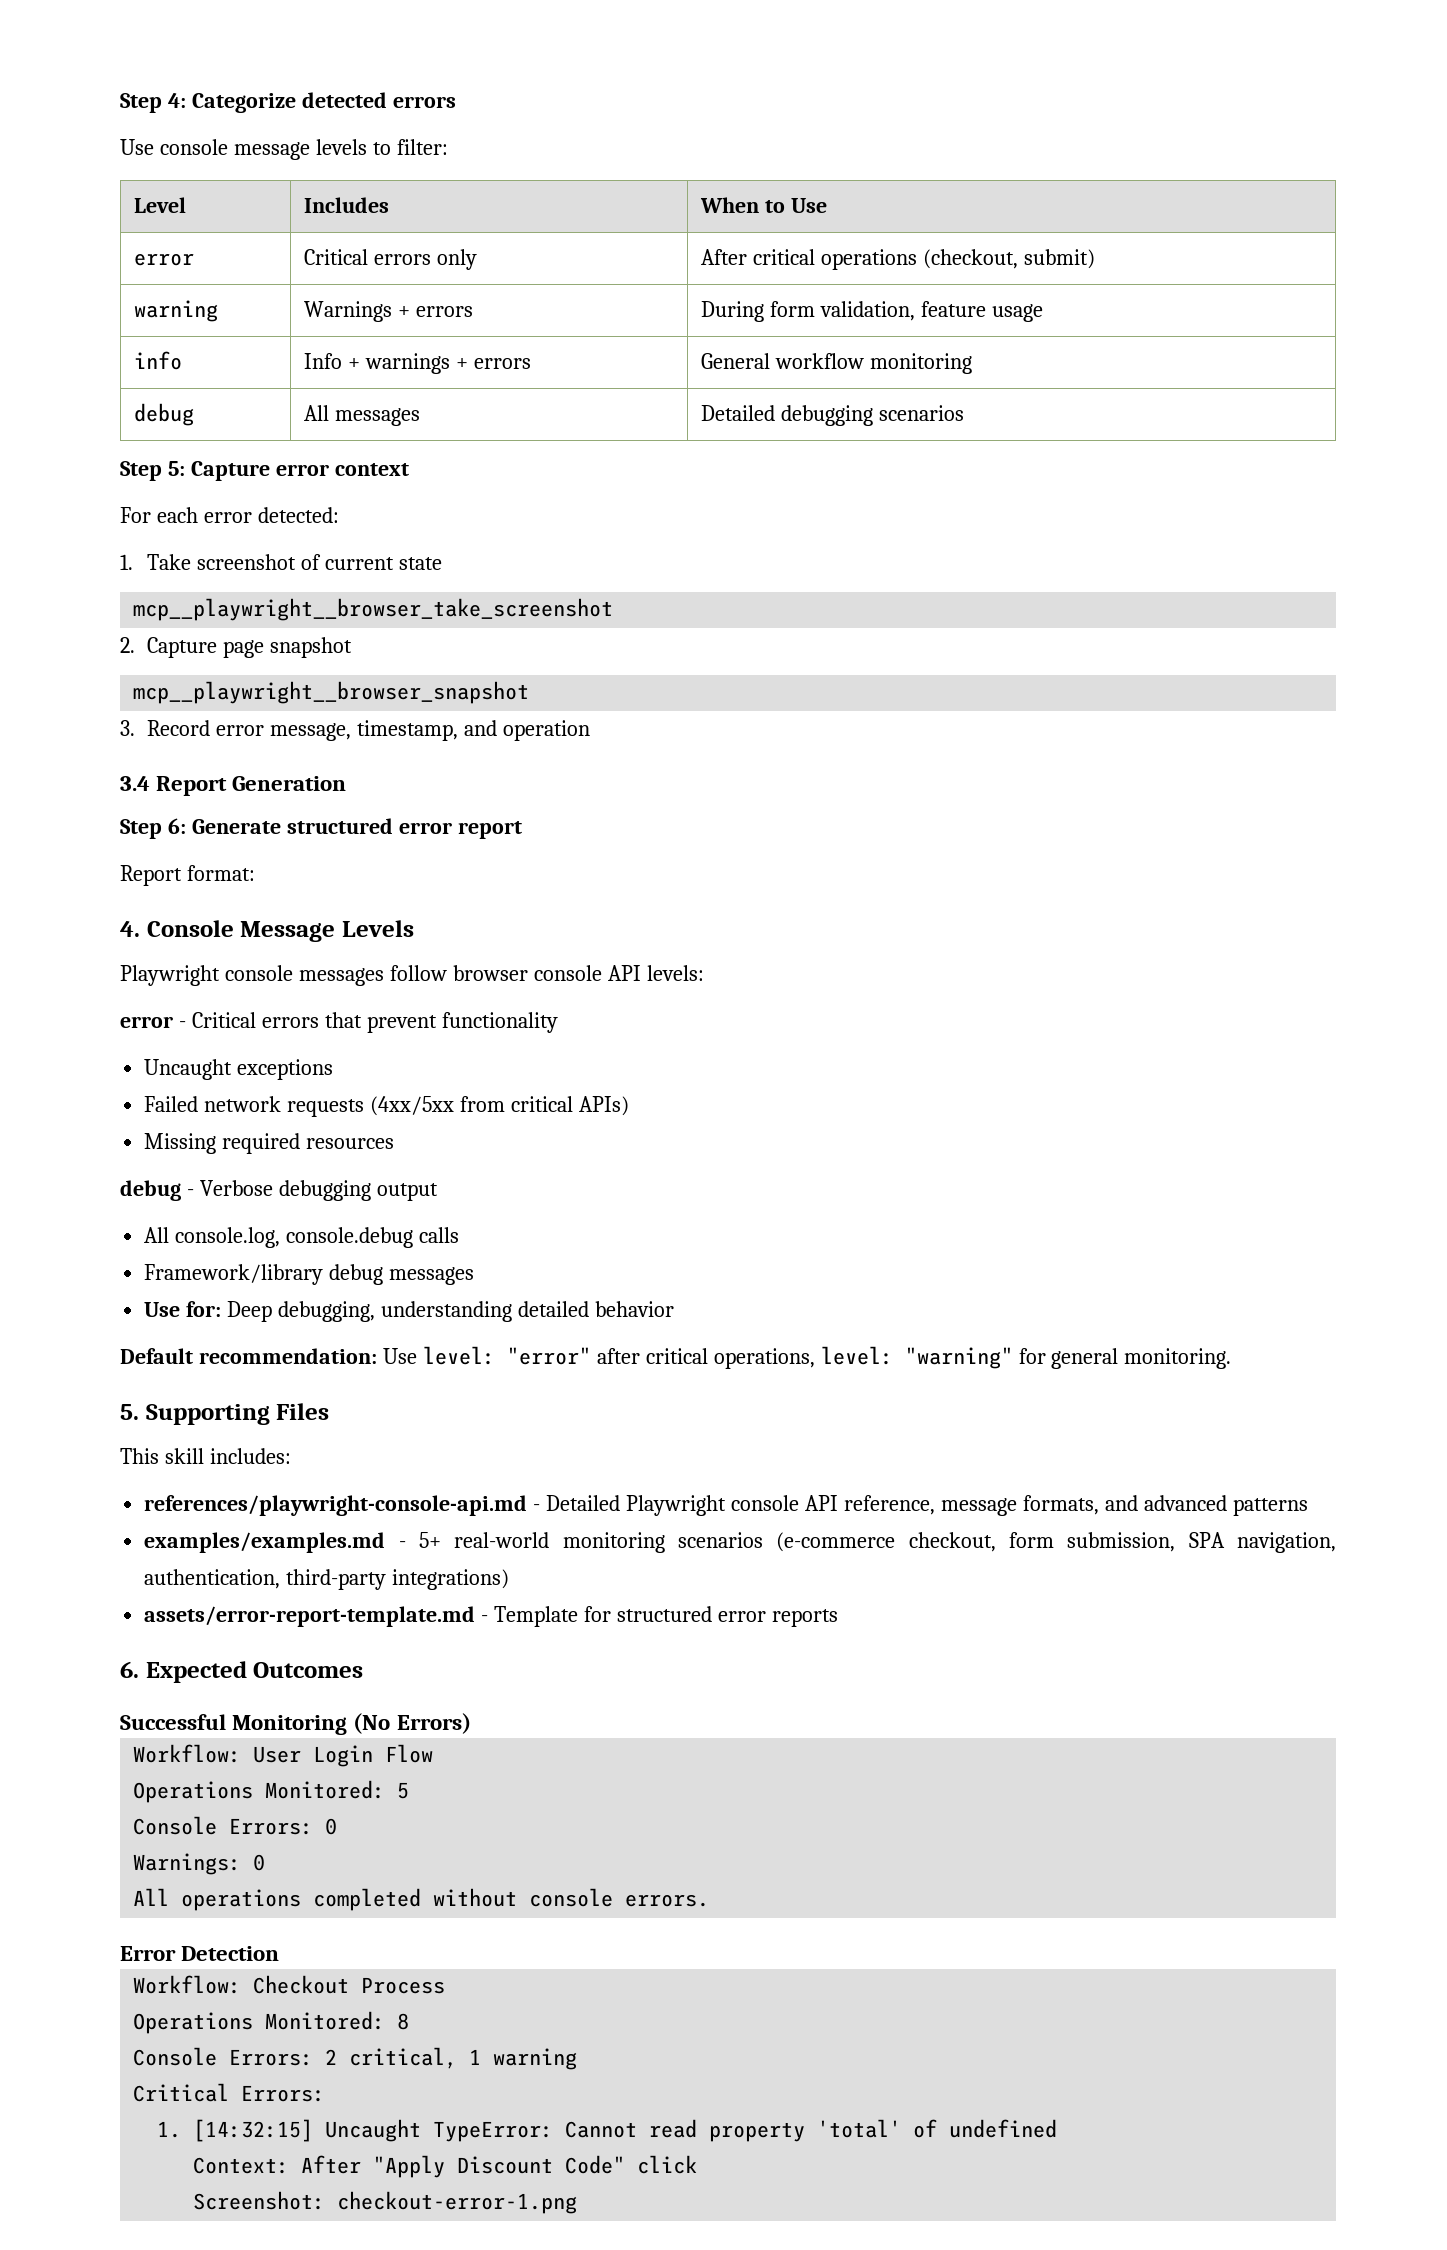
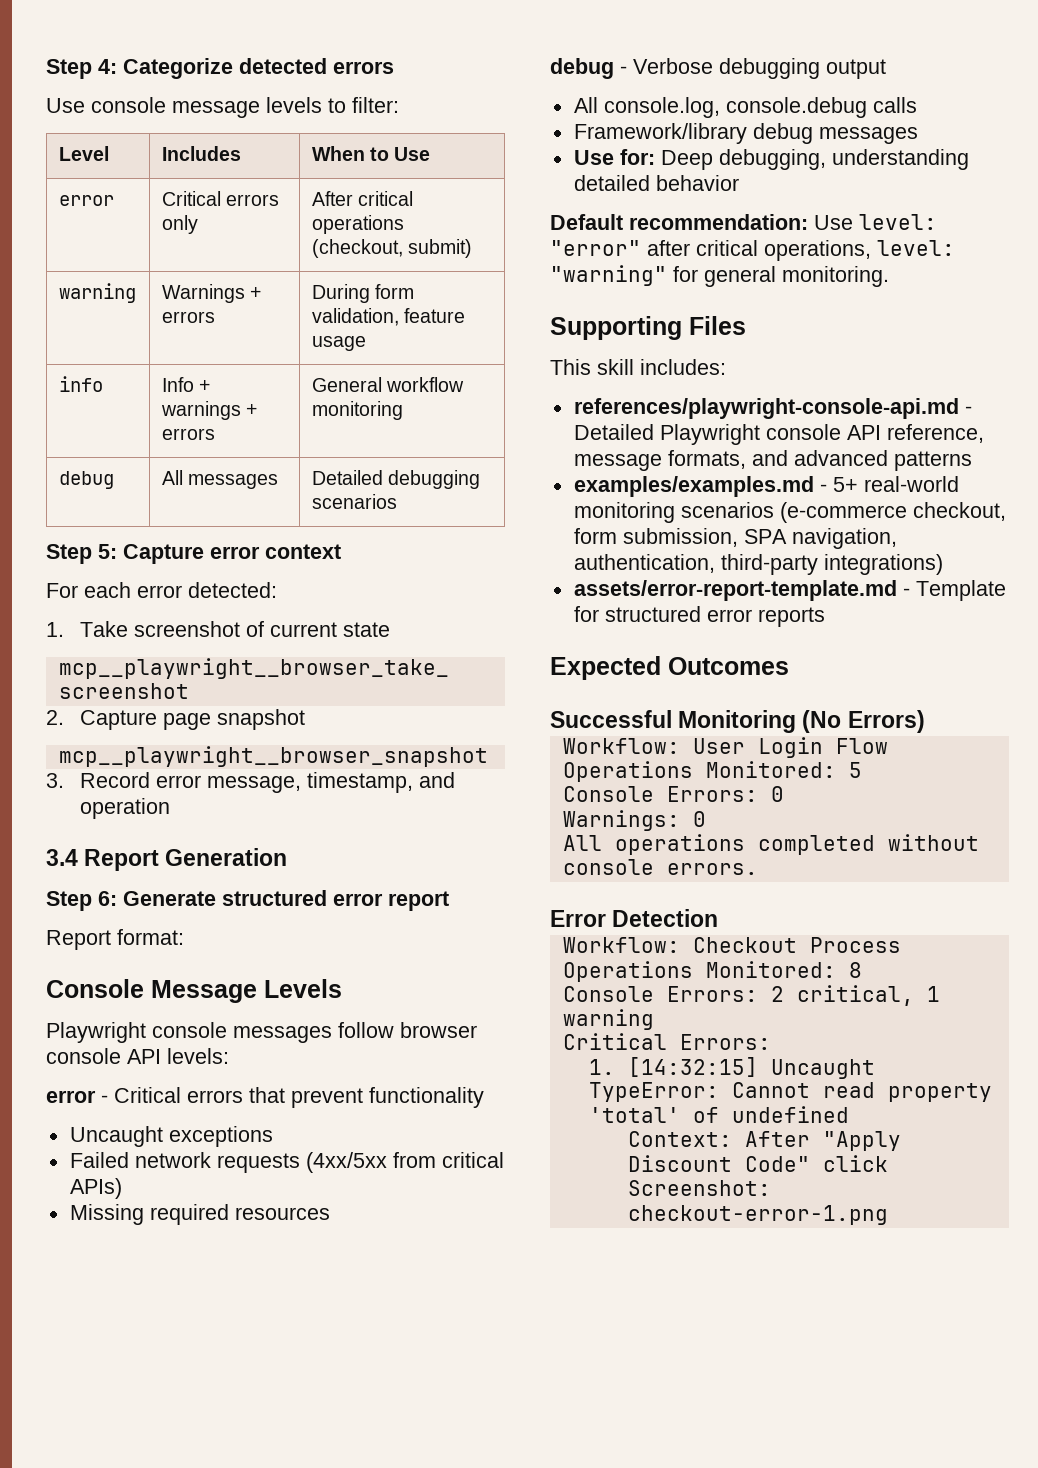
[120,921,140,937] 4. -> (184, 937) none
[120,1404,139,1420] 5. -> (889, 276) none
[120,1661,139,1678] 6. -> (825, 617) none

